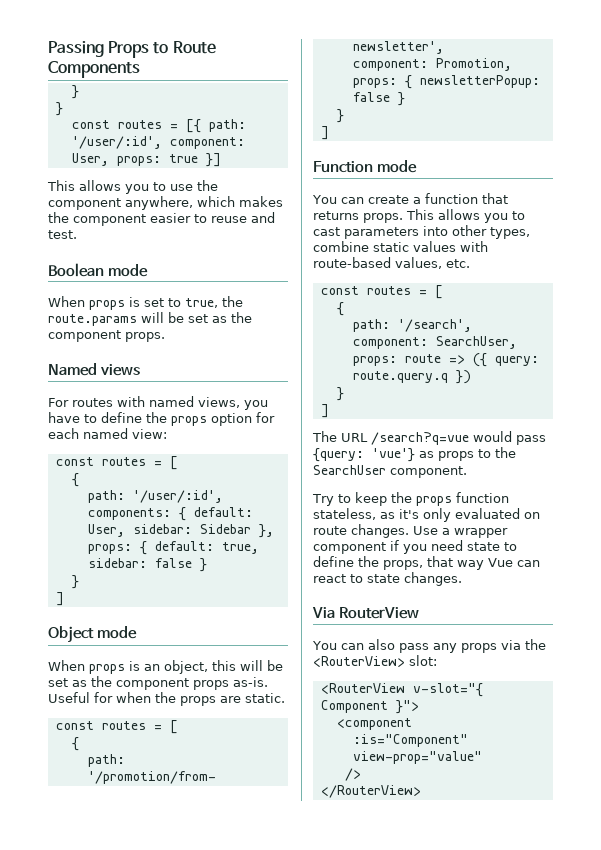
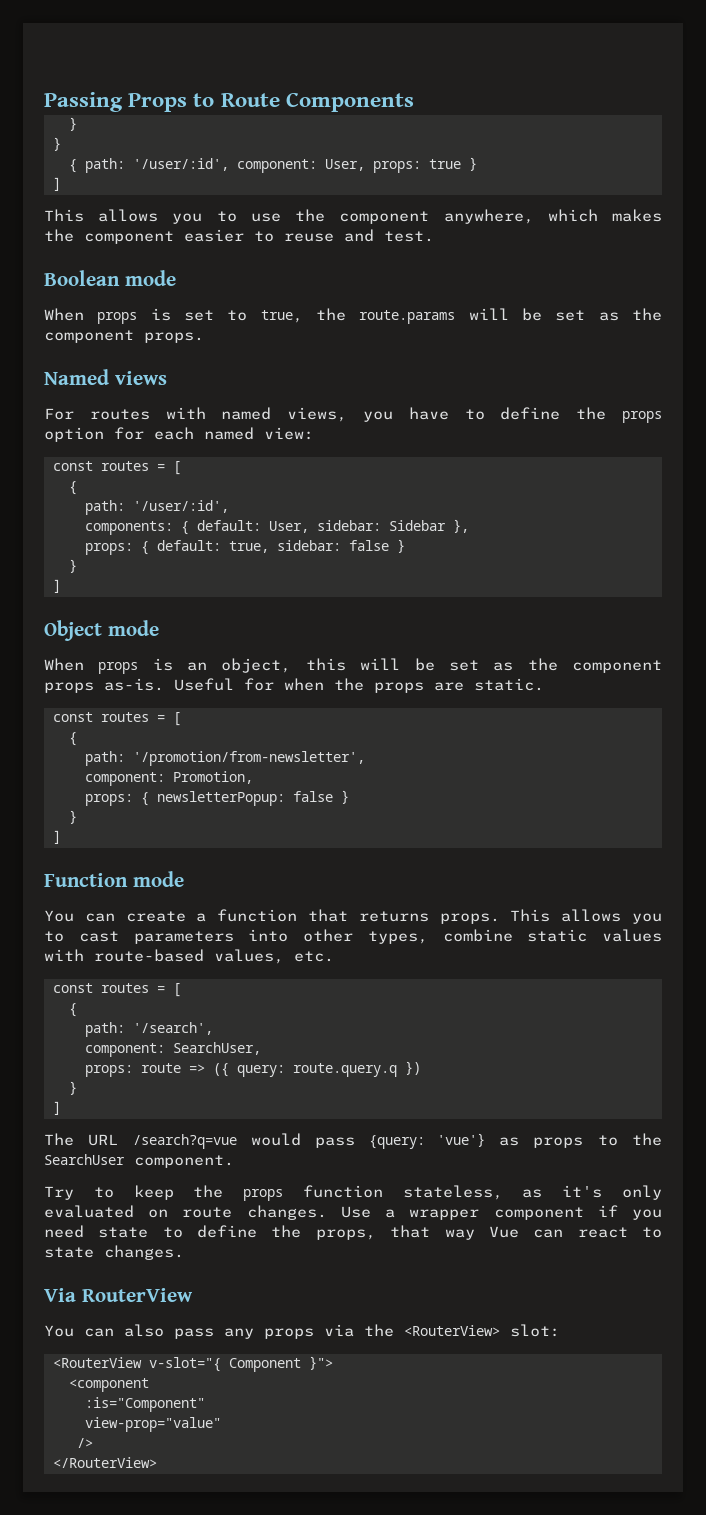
[71,119,201,133] const routes = [{ -> [68,159,77,173] {
[205,153,221,167] }] -> [468,157,477,171] [52,177,61,191] } // ]

